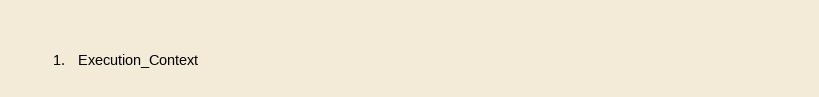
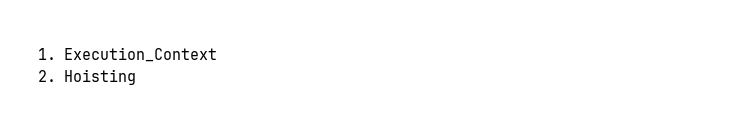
(198, 61) none -> [38,69,136,85] // 2. Hoisting

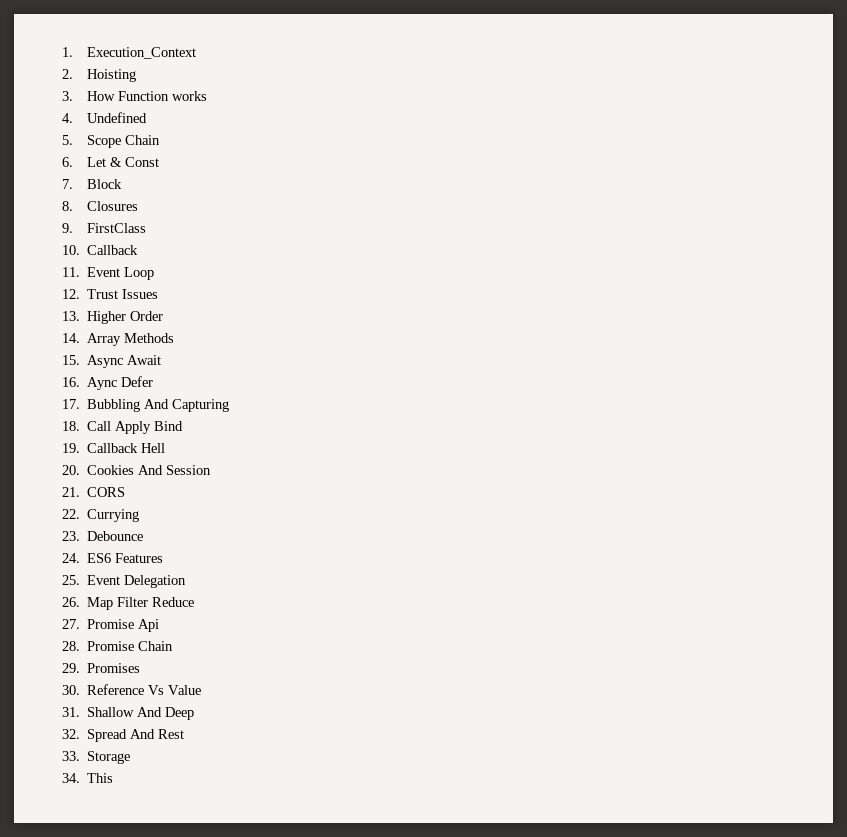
(136, 77) none -> [62,91,208,101] [62,112,148,123] [62,135,161,148] [62,157,160,167] [62,179,123,189] [62,201,139,211] [62,223,147,233] [62,245,139,255] [62,267,155,280] [62,289,159,299] [62,311,164,324] [62,333,175,346] [62,355,162,368] [62,376,154,390] [62,399,230,412] [62,421,184,434] [62,443,166,453] [62,465,212,475] [62,487,126,497] [62,509,140,522] [62,531,144,541] [62,553,164,563] [62,575,187,588] [62,597,195,610] [62,619,160,632] [62,641,174,651] [62,663,141,673] [62,684,202,695] [62,707,195,720] [62,729,185,742] [62,751,131,764] [62,773,114,783] // 3. How Function works // 4. Undefined // 5. Scope Chain // 6. Let & Const // 7. Block // 8. Closures // 9. FirstClass // 10. Callback // 11. Event Loop // 12. Trust Issues // 13. Higher Order // 14. Array Methods // 15. Async Await // 16. Aync Defer // 17. Bubbling And Capturing // 18. Call Apply Bind // 19. Callback Hell // 20. Cookies And Session // 21. CORS // 22. Currying // 23. Debounce // 24. ES6 Features // 25. Event Delegation // 26. Map Filter Reduce // 27. Promise Api // 28. Promise Chain // 29. Promises // 30. Reference Vs Value // 31. Shallow And Deep // 32. Spread And Rest // 33. Storage // 34. This

